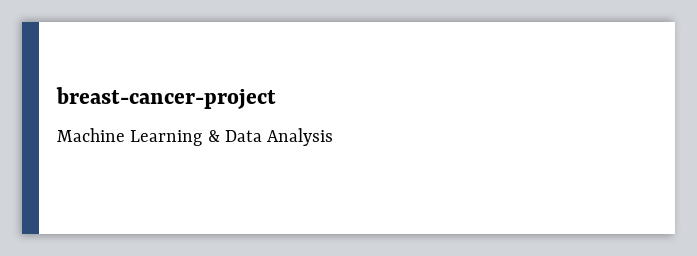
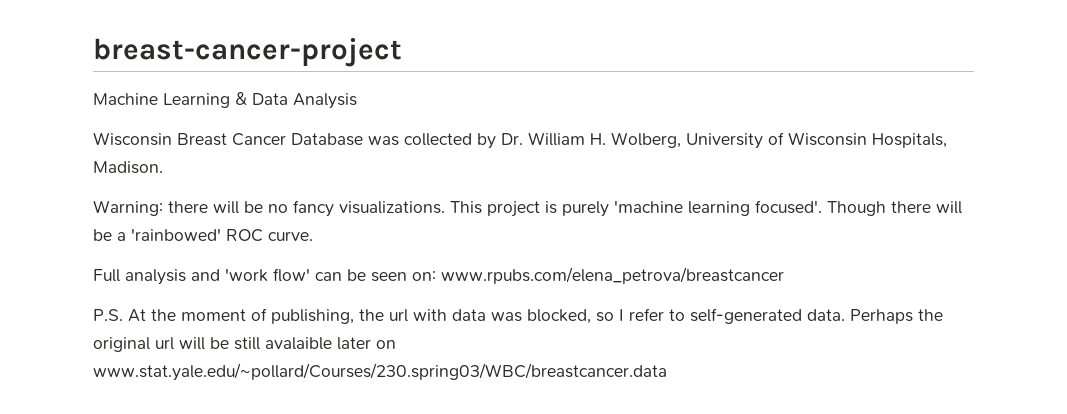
(334, 137) none -> [93,132,947,149] [93,161,163,174] [93,200,962,217] [93,228,313,242] [93,267,784,285] [93,308,943,324] [93,337,396,352] [93,363,667,381] // Wisconsin Breast Cancer Database was collected by Dr. William H. Wolberg, University of Wisconsin Hospitals, Madison. // Warning: there will be no fancy visualizations. This project is purely 'machine learning focused'. Though there will be a 'rainbowed' ROC curve. // Full analysis and 'work flow' can be seen on: www.rpubs.com/elena_petrova/breastcancer // P.S. At the moment of publishing, the url with data was blocked, so I refer to self-generated data. Perhaps the original url will be still avalaible later on www.stat.yale.edu/~pollard/Courses/230.spring03/WBC/breastcancer.data

